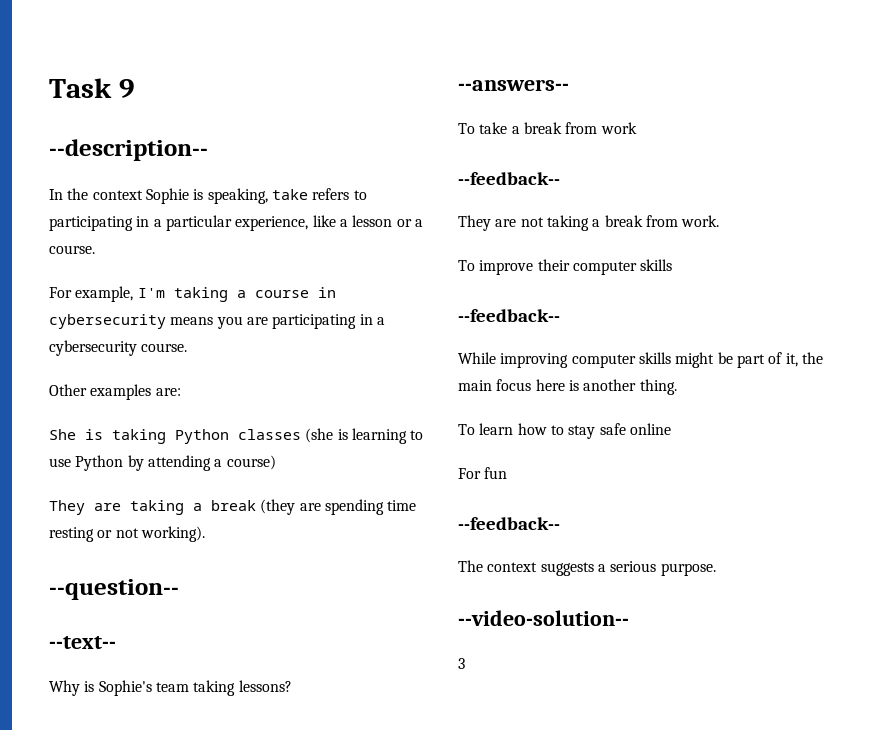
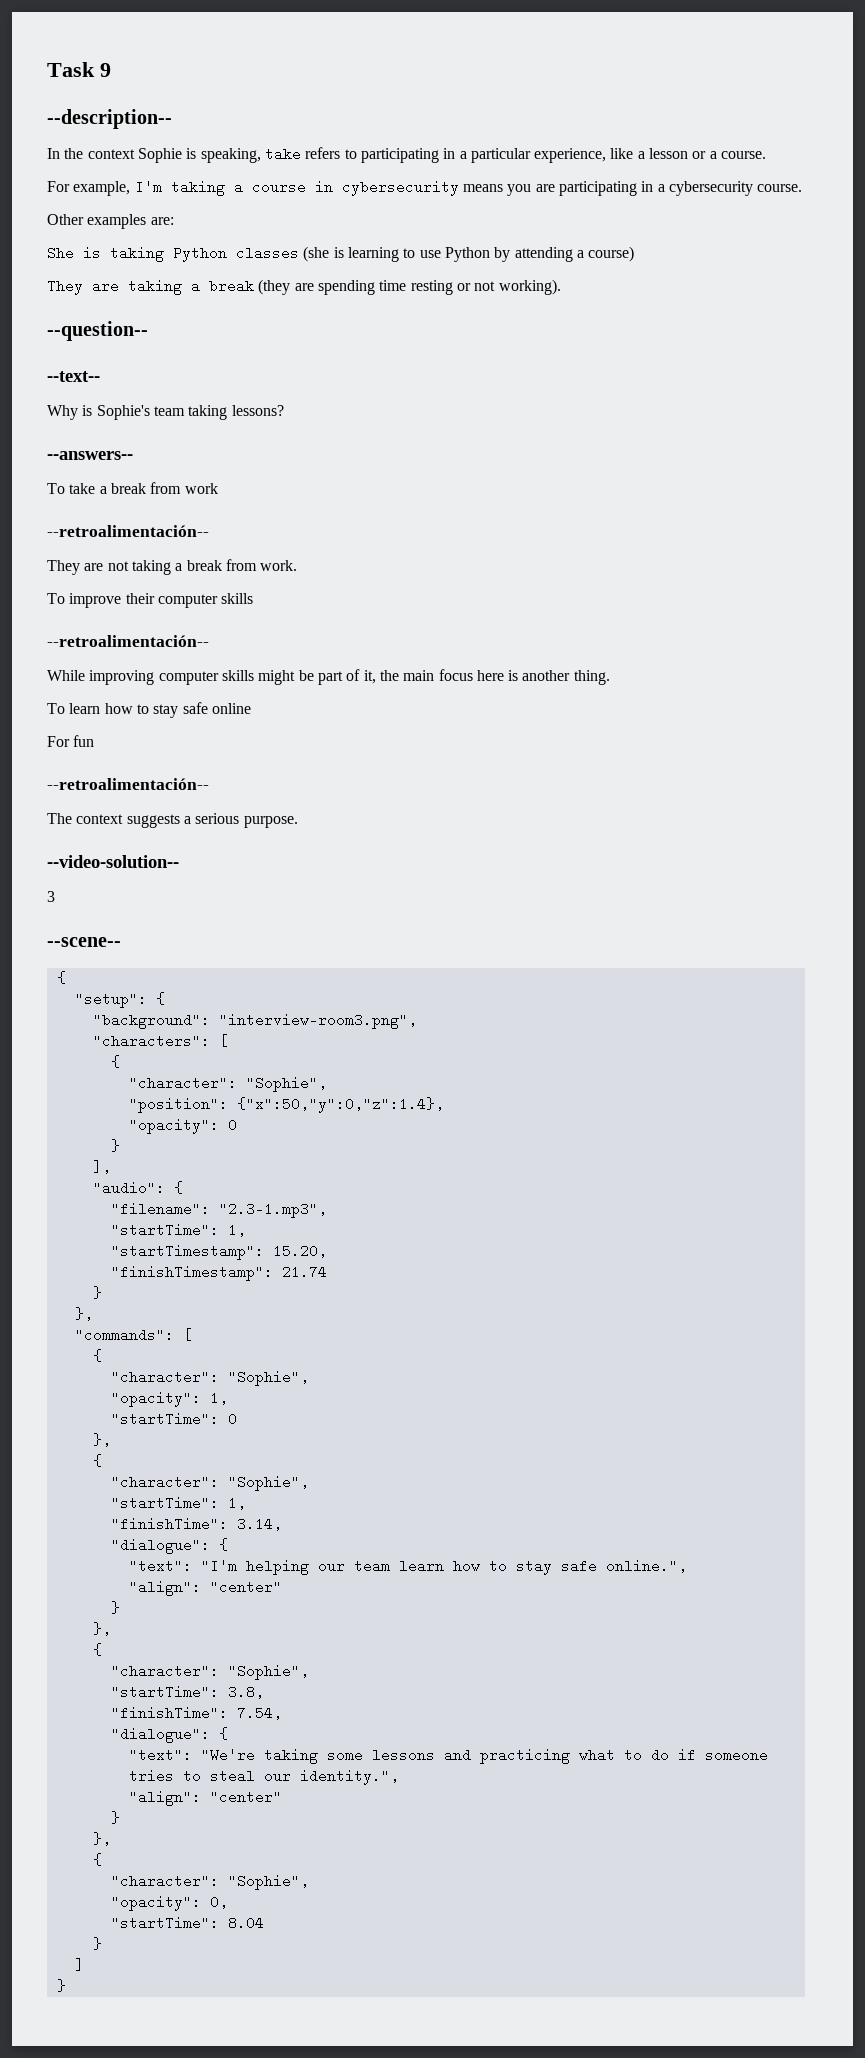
[458,172,560,185] --feedback-- -> [47,525,209,537] --retroalimentación--
[458,309,560,322] --feedback-- -> [47,635,209,647] --retroalimentación--
[458,517,560,530] --feedback-- -> [47,778,209,790] --retroalimentación--
(465, 663) none -> [47,937,121,947] [56,971,66,984] [74,992,165,1008] [92,1013,417,1029] [92,1034,228,1048] [110,1055,120,1068] [128,1076,327,1092] [128,1097,444,1113] [128,1118,237,1134] [110,1139,120,1152] [92,1160,111,1174] [92,1181,183,1195] [110,1202,327,1218] [110,1223,246,1237] [110,1244,327,1260] [110,1265,327,1281] [92,1286,102,1299] [74,1307,93,1321] [74,1328,192,1342] [92,1349,102,1362] [110,1370,309,1386] [110,1391,228,1407] [110,1412,237,1426] [92,1433,111,1447] [92,1454,102,1467] [110,1475,309,1491] [110,1496,246,1510] [110,1517,282,1531] [110,1538,228,1554] [128,1559,687,1575] [128,1580,282,1596] [110,1601,120,1614] [92,1622,111,1636] [92,1643,102,1656] [110,1664,309,1680] [110,1685,264,1699] [110,1706,282,1720] [110,1727,228,1743] [128,1748,768,1764] [128,1769,399,1785] [128,1790,282,1806] [110,1811,120,1824] [92,1832,111,1846] [92,1853,102,1866] [110,1874,309,1890] [110,1895,228,1911] [110,1916,264,1930] [92,1937,102,1950] [74,1958,84,1972] [56,1979,66,1992] // --scene-- // { // "setup": { // "background": "interview-room3.png", // "characters": [ // { // "character": "Sophie", // "position": {"x":50,"y":0,"z":1.4}, // "opacity": 0 // } // ], // "audio": { // "filename": "2.3-1.mp3", // "startTime": 1, // "startTimestamp": 15.20, // "finishTimestamp": 21.74 // } // }, // "commands": [ // { // "character": "Sophie", // "opacity": 1, // "startTime": 0 // }, // { // "character": "Sophie", // "startTime": 1, // "finishTime": 3.14, // "dialogue": { // "text": "I'm helping our team learn how to stay safe online.", // "align": "center" // } // }, // { // "character": "Sophie", // "startTime": 3.8, // "finishTime": 7.54, // "dialogue": { // "text": "We're taking some lessons and practicing what to do if someone tries to steal our identity.", // "align": "center" // } // }, // { // "character": "Sophie", // "opacity": 0, // "startTime": 8.04 // } // ] // }

